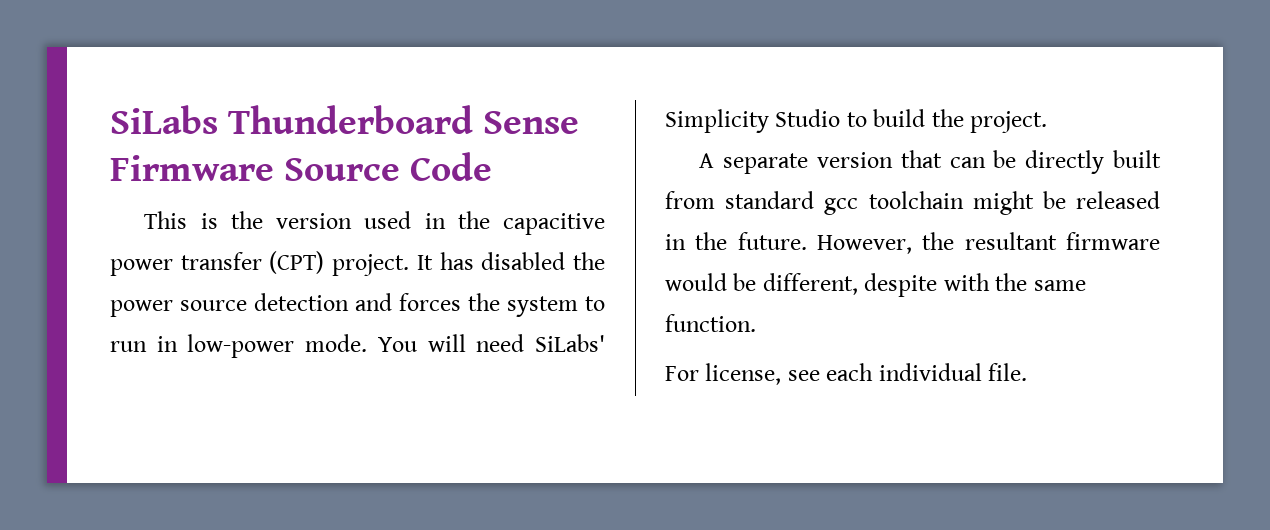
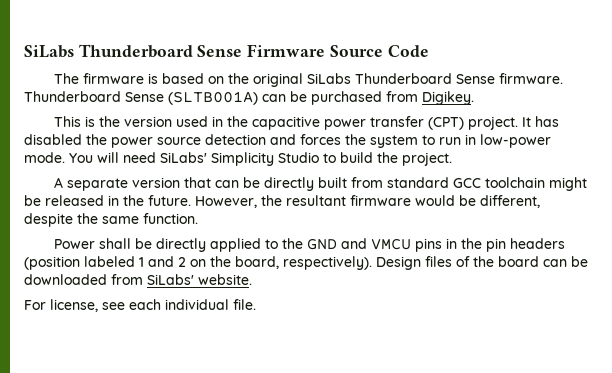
(493, 166) none -> [53,73,563,87] [24,91,474,105] // The firmware is based on the original SiLabs Thunderboard Sense firmware. Thunderboard Sense (SLTB001A) can be purchased from Digikey.
[824,198,859,215] gcc -> [452,178,481,188] GCC
[943,273,990,291] with -> (73, 220) none
(756, 323) none -> [53,238,565,252] [24,256,588,270] [24,274,252,285] // Power shall be directly applied to the GND and VMCU pins in the pin headers (position labeled 1 and 2 on the board, respectively). Design files of the board can be downloaded from SiLabs' website.

